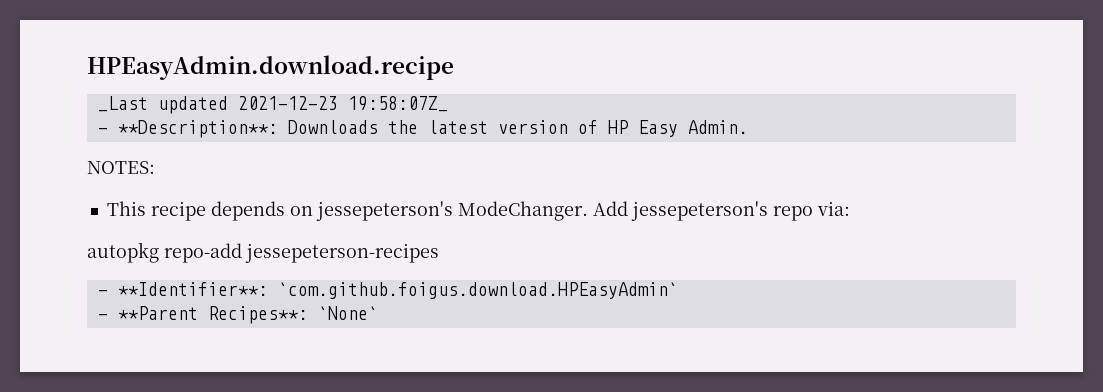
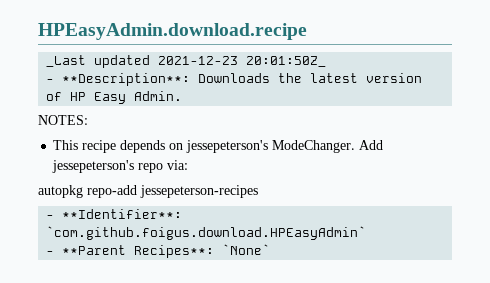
[347,96,448,112] 19:58:07Z_ -> [246,56,327,67] 20:01:50Z_

